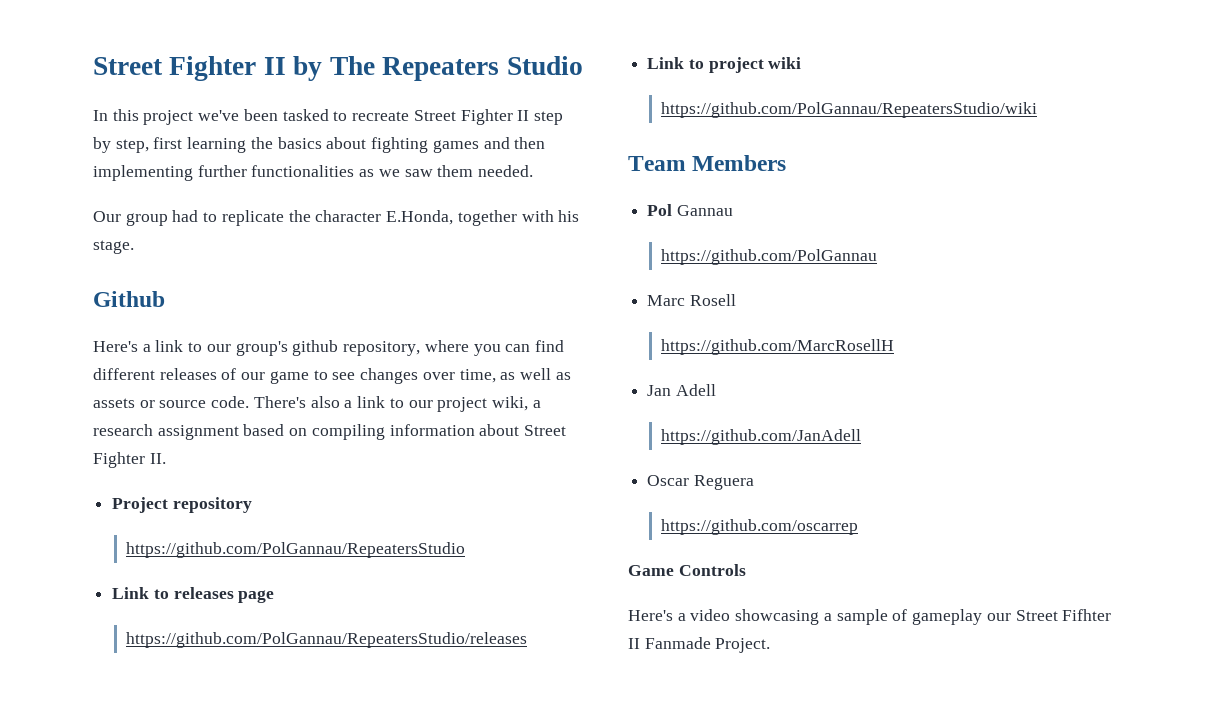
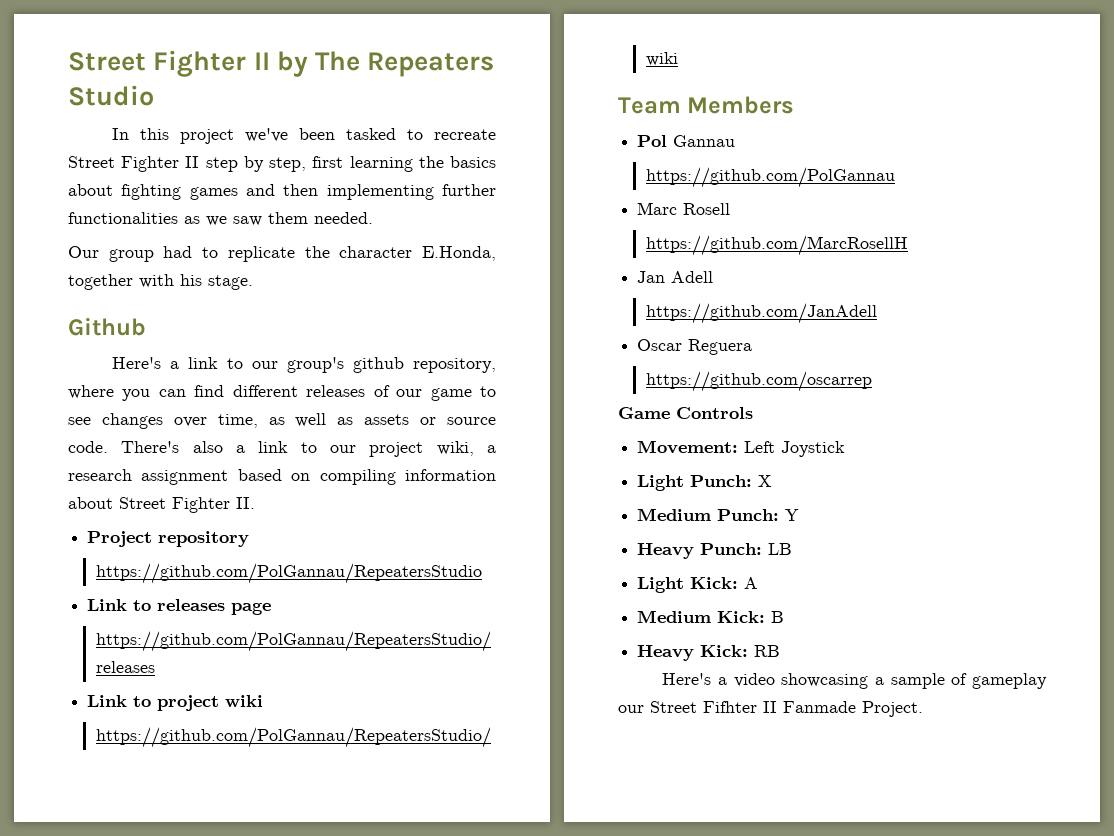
(746, 570) none -> [637,440,846,457] [637,475,773,491] [637,508,800,521] [637,543,793,559] [637,577,759,593] [637,610,785,623] [637,645,781,661] // Movement: Left Joystick // Light Punch: X // Medium Punch: Y // Heavy Punch: LB // Light Kick: A // Medium Kick: B // Heavy Kick: RB

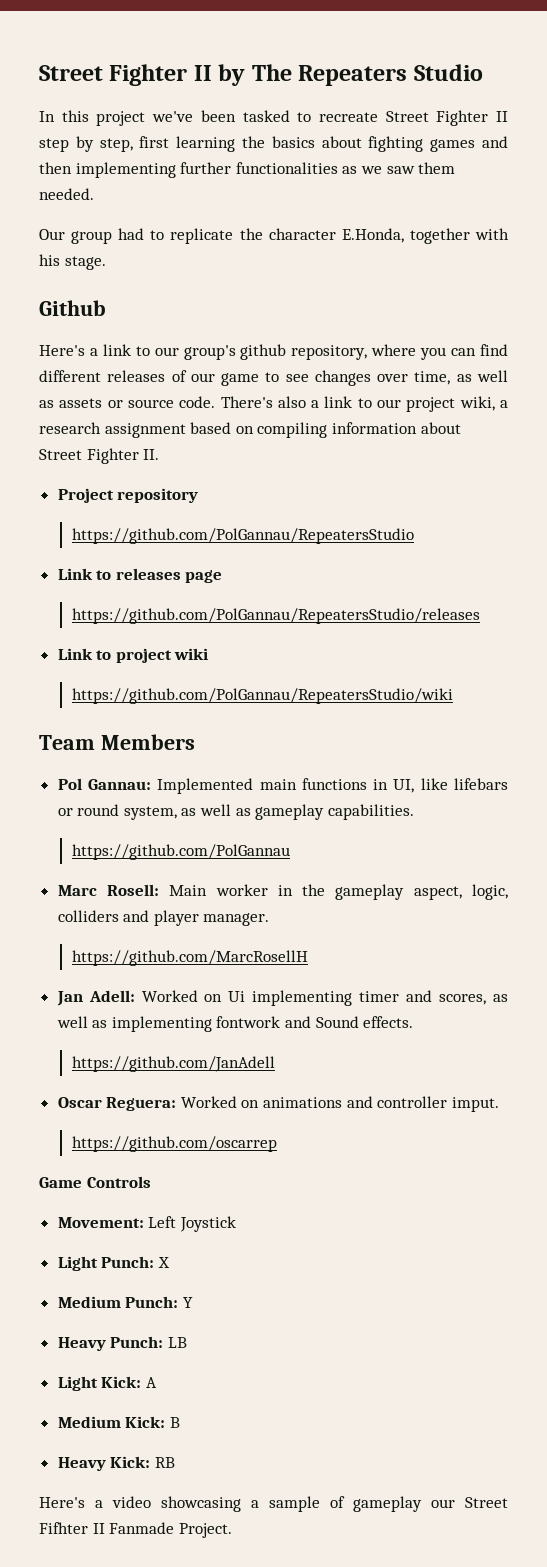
[673,135,736,147] [645,167,895,188] [637,202,731,215] [645,235,908,256] [637,271,714,283] [645,303,877,324] [637,339,753,355] Gannau // https://github.com/PolGannau // Marc Rosell // https://github.com/MarcRosellH // Jan Adell // https://github.com/JanAdell // Oscar Reguera -> [87,778,509,794] [57,804,414,820] [71,844,290,860] [57,884,509,900] [57,910,270,926] [71,950,308,966] [56,990,508,1006] [56,1016,414,1032] [71,1056,275,1072] [57,1096,499,1112] Gannau: Implemented main functions in UI, like lifebars or round system, as well as gameplay capabilities. // https://github.com/PolGannau // Marc Rosell: Main worker in the gameplay aspect, logic, colliders and player manager. // https://github.com/MarcRosellH // Jan Adell: Worked on Ui implementing timer and scores, as well as implementing fontwork and Sound effects. // https://github.com/JanAdell // Oscar Reguera: Worked on animations and controller imput.

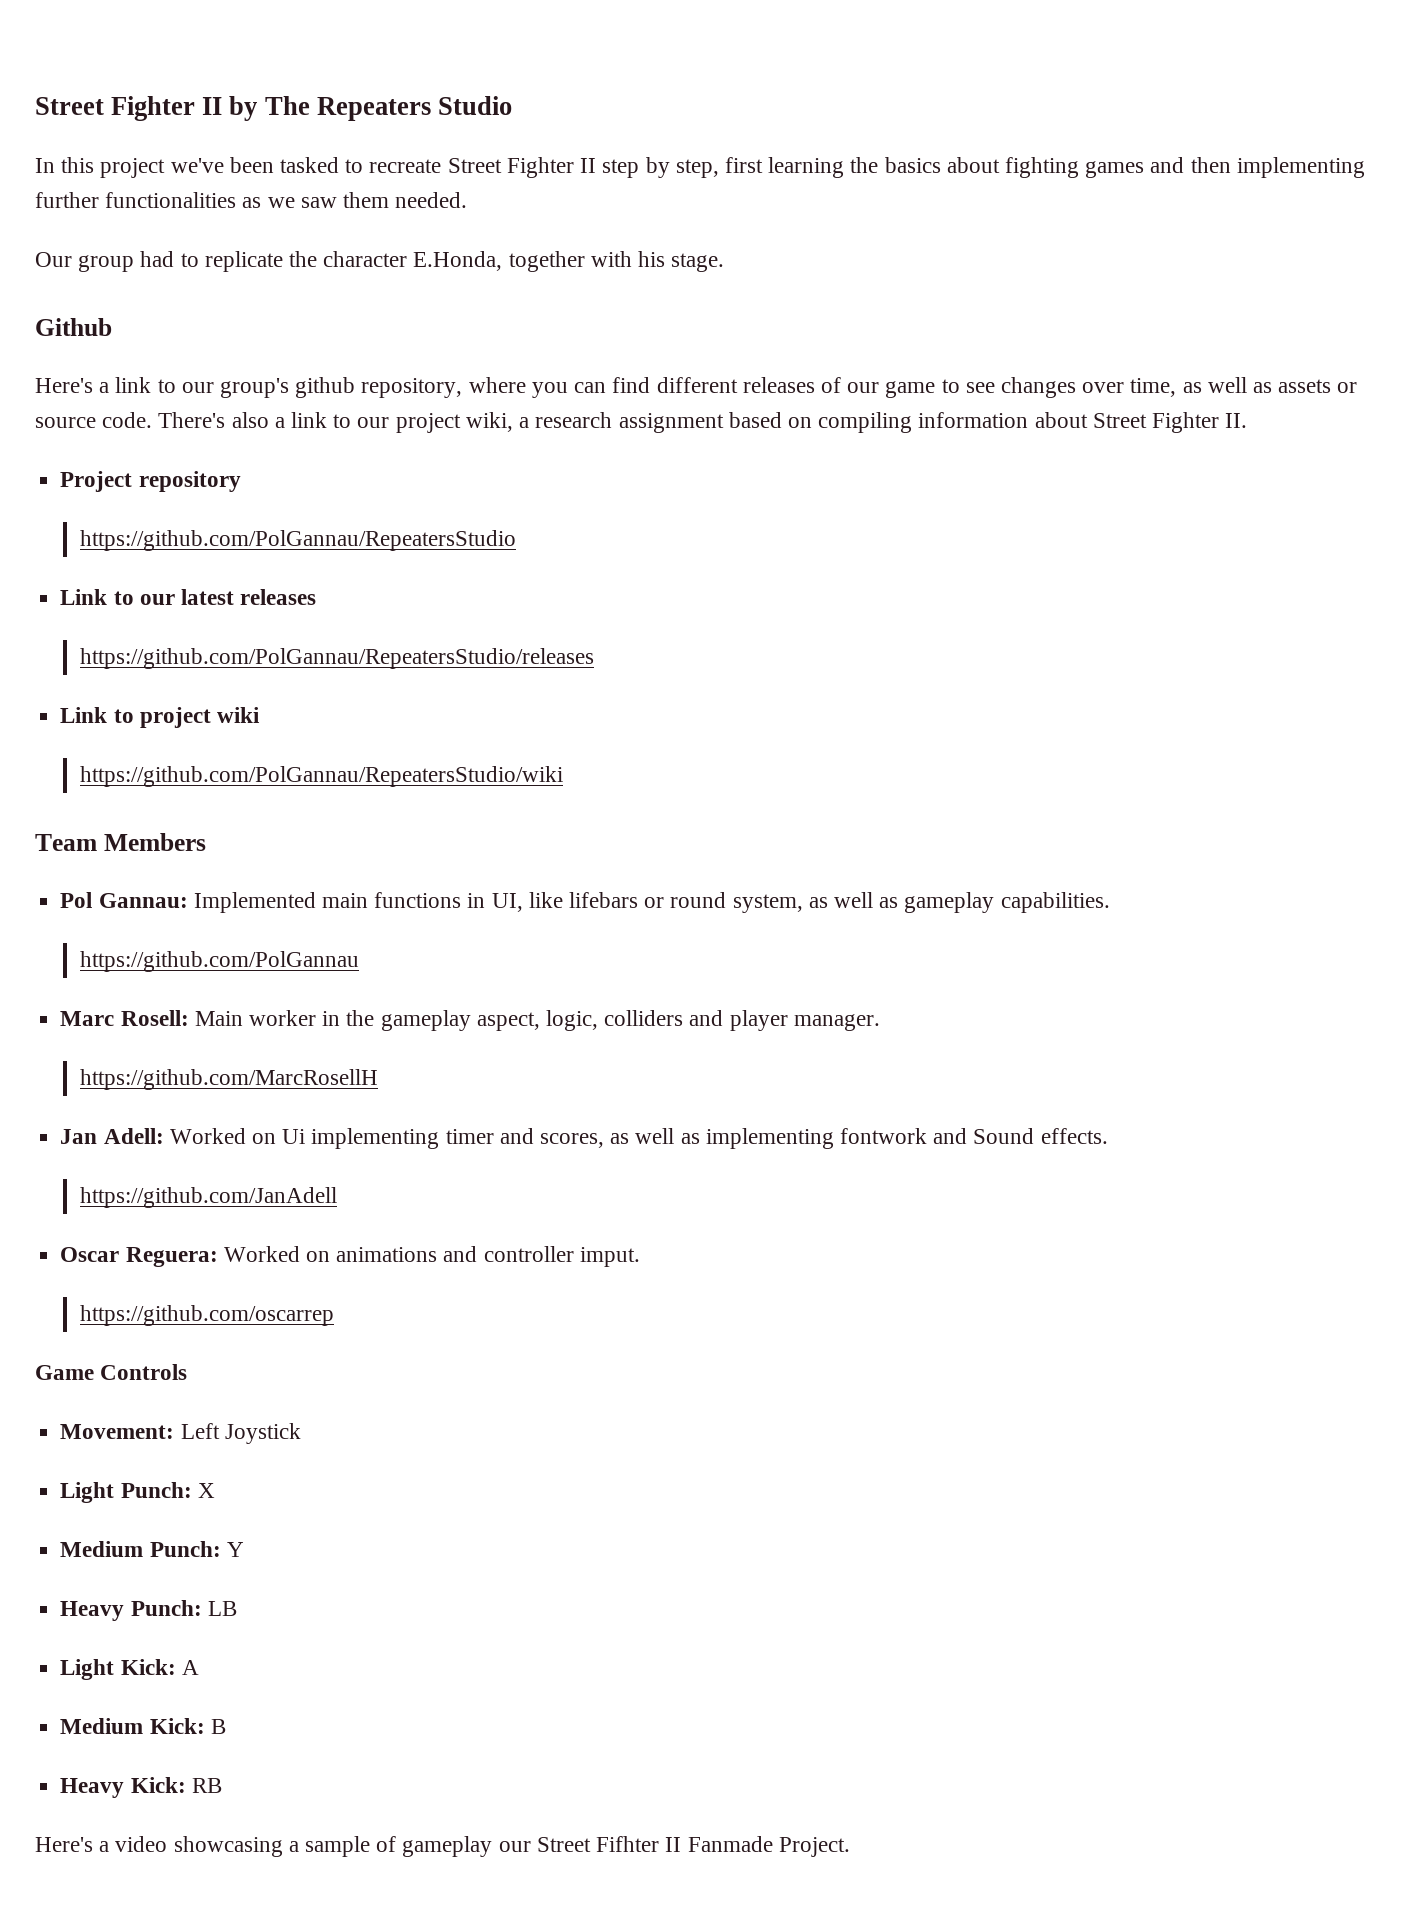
[115,568,223,583] releases page -> [139,589,317,605] our latest releases

